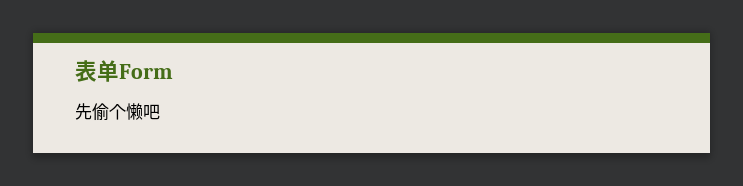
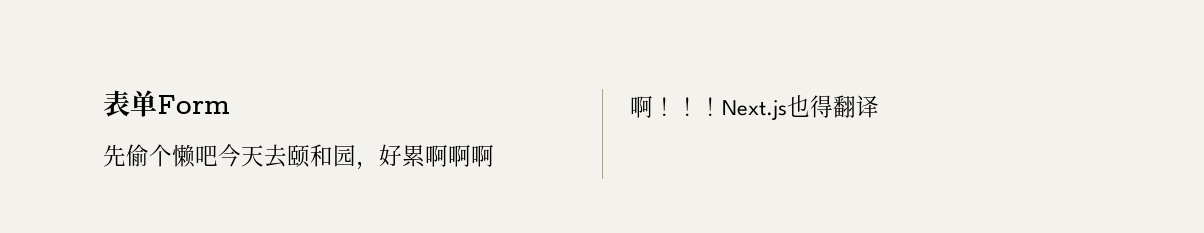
(160, 112) none -> [218,144,494,170] [630,95,879,120] 今天去颐和园，好累啊啊啊啊！！！Next.js也得翻译

